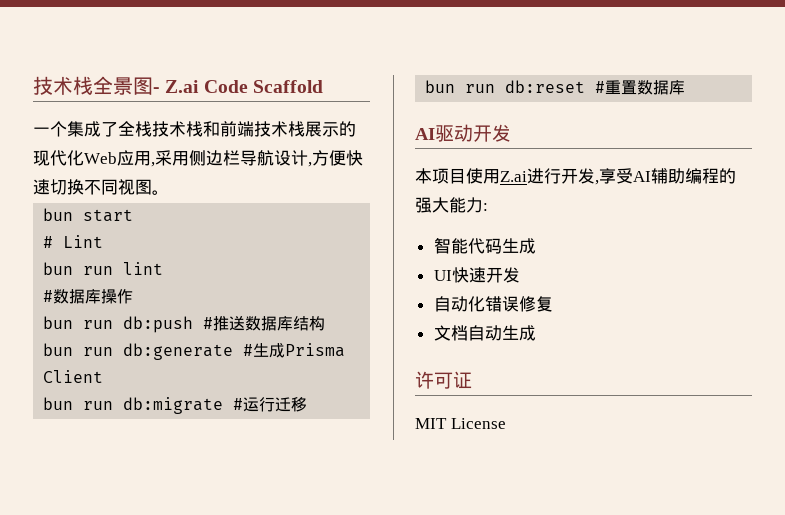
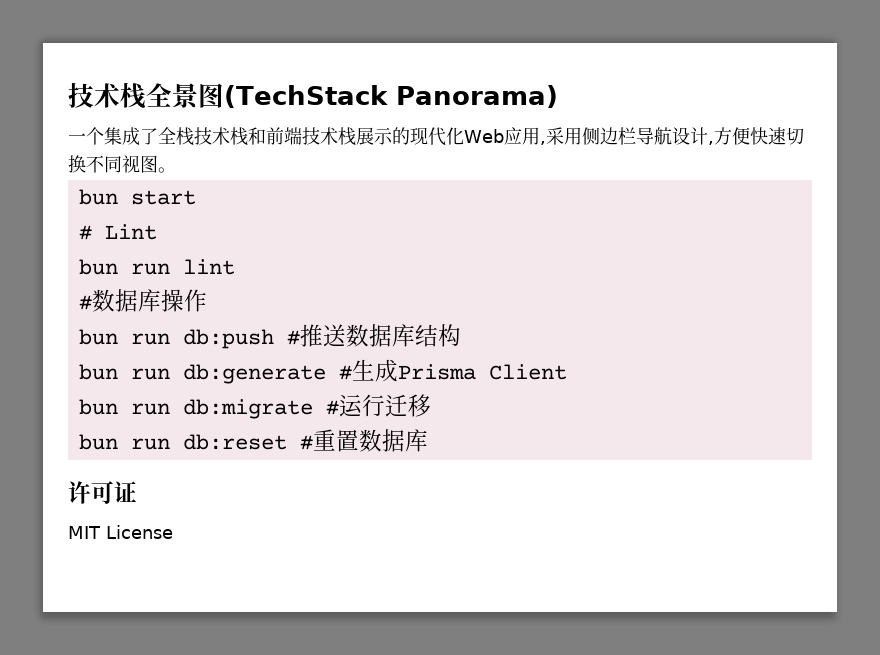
[153,80,323,93] - Z.ai Code Scaffold -> [224,85,558,108] (TechStack Panorama)
[415,124,511,142] [415,168,736,185] [415,197,488,213] [433,237,536,254] [433,267,520,283] [433,296,553,312] [433,325,536,341] // AI驱动开发 // 本项目使用Z.ai进行开发,享受AI辅助编程的强大能力: // 智能代码生成 // UI快速开发 // 自动化错误修复 // 文档自动生成 -> (428, 440) none

